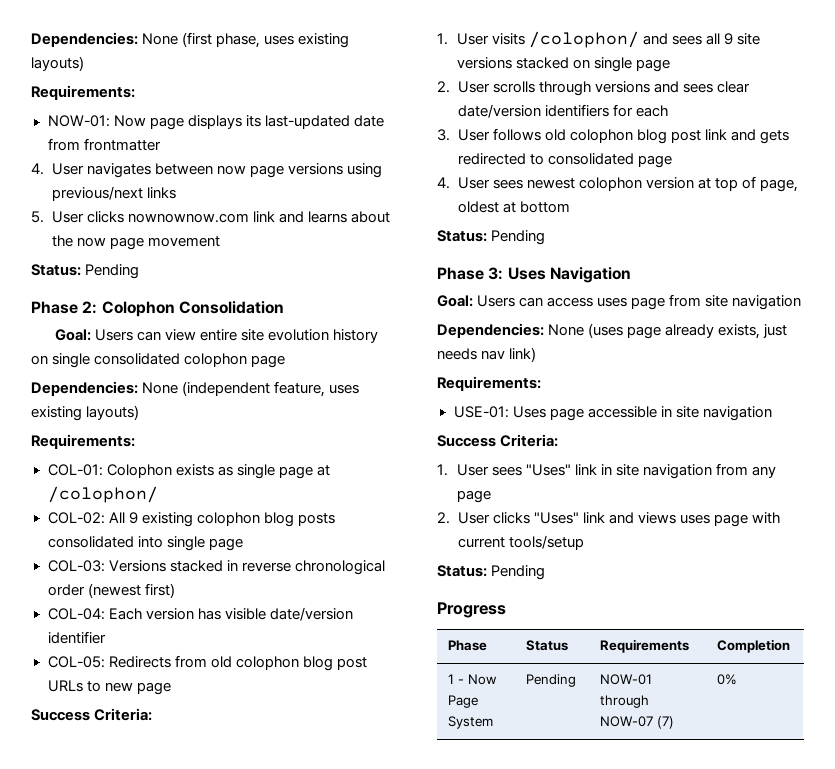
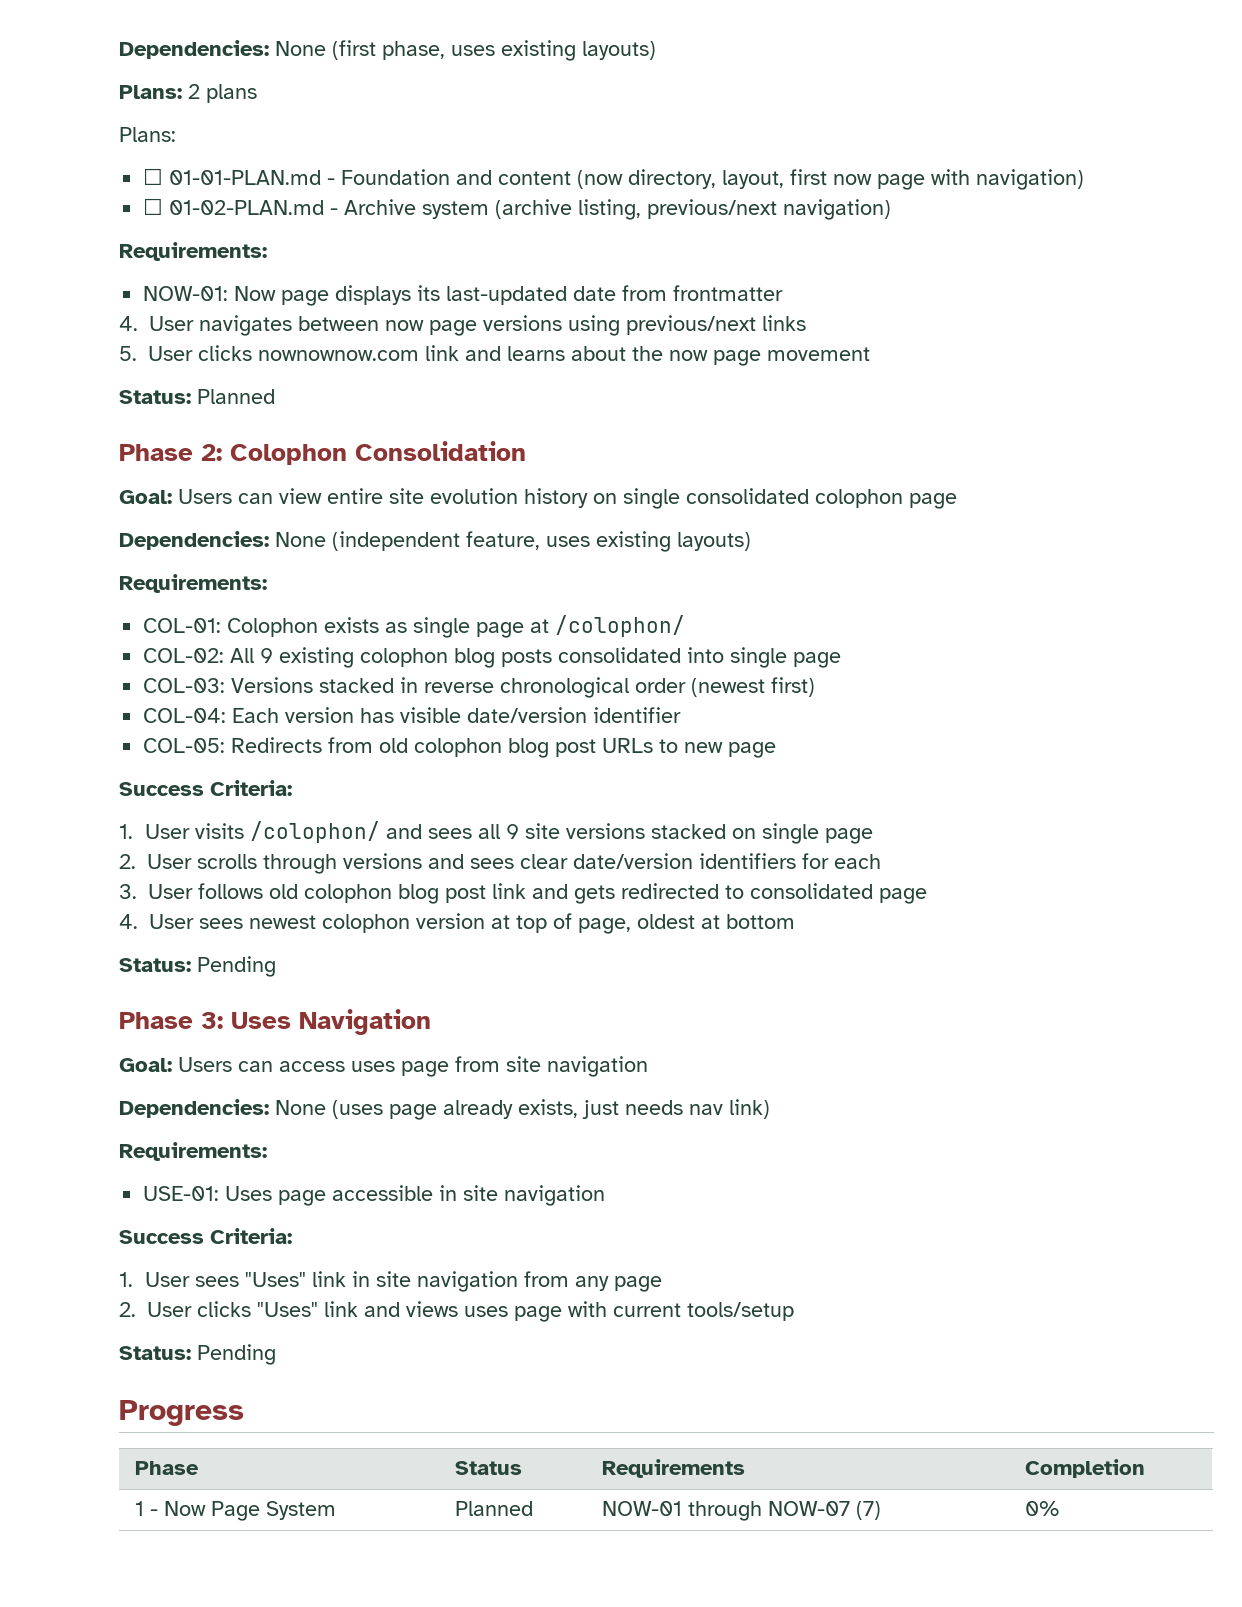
(84, 63) none -> [119,84,257,103] [119,127,176,142] [143,168,1085,190] [143,198,892,220] // Plans: 2 plans // Plans: // ☐ 01-01-PLAN.md - Foundation and content (now directory, layout, first now page with navigation) // ☐ 01-02-PLAN.md - Archive system (archive listing, previous/next navigation)
[85,264,140,279] Pending -> [197,389,275,404] Planned
[526,674,577,687] Pending -> [454,1501,533,1516] Planned

